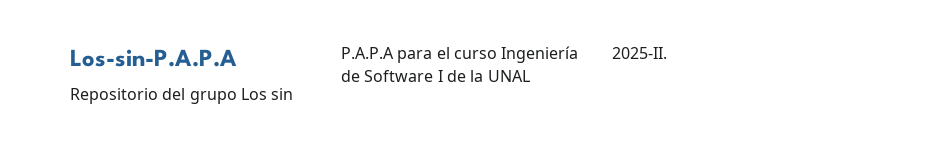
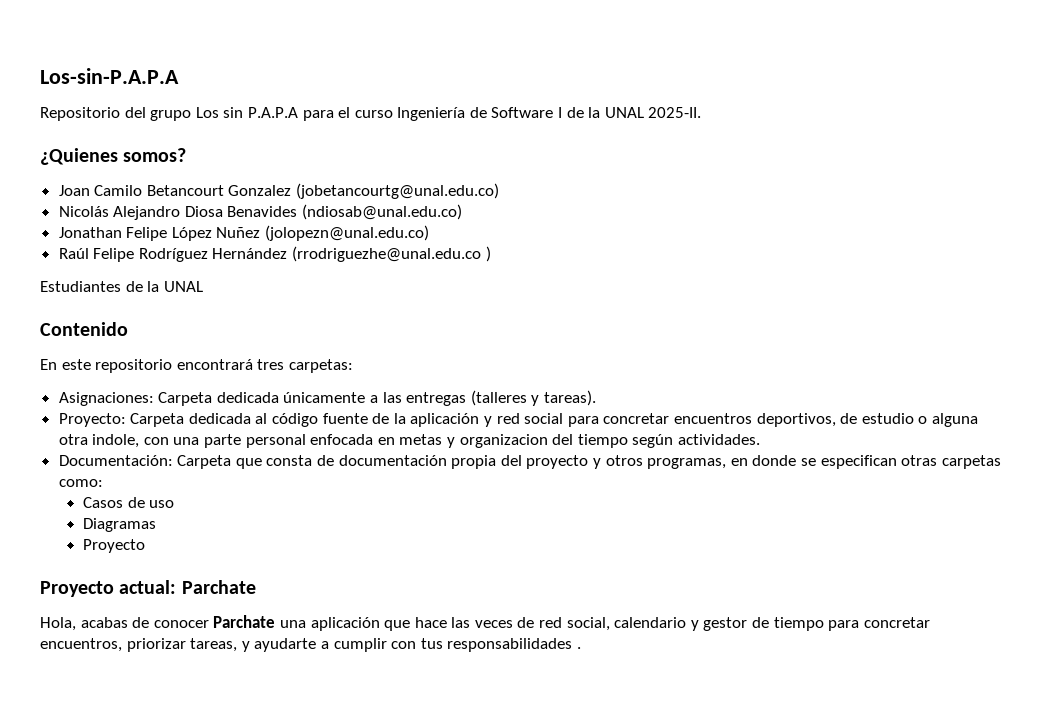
(667, 53) none -> [40,148,187,165] [58,183,500,199] [58,204,463,220] [58,225,430,241] [58,246,491,262] [40,281,203,292] [40,322,128,336] [40,359,353,373] [58,390,597,406] [58,413,978,427] [58,434,760,448] [58,455,1001,469] [58,479,103,487] [83,497,175,508] [83,518,157,532] [83,539,146,553] [40,580,256,597] [40,615,930,631] [40,638,581,652] // ¿Quienes somos? // Joan Camilo Betancourt Gonzalez (jobetancourtg@unal.edu.co) // Nicolás Alejandro Diosa Benavides (ndiosab@unal.edu.co) // Jonathan Felipe López Nuñez (jolopezn@unal.edu.co) // Raúl Felipe Rodríguez Hernández (rrodriguezhe@unal.edu.co ) // Estudiantes de la UNAL // Contenido // En este repositorio encontrará tres carpetas: // Asignaciones: Carpeta dedicada únicamente a las entregas (talleres y tareas). // Proyecto: Carpeta dedicada al código fuente de la aplicación y red social para concretar encuentros deportivos, de estudio o alguna otra indole, con una parte personal enfocada en metas y organizacion del tiempo según actividades. // Documentación: Carpeta que consta de documentación propia del proyecto y otros programas, en donde se especifican otras carpetas como: // Casos de uso // Diagramas // Proyecto // Proyecto actual: Parchate // Hola, acabas de conocer Parchate una aplicación que hace las veces de red social, calendario y gestor de tiempo para concretar encuentros, priorizar tareas, y ayudarte a cumplir con tus responsabilidades .

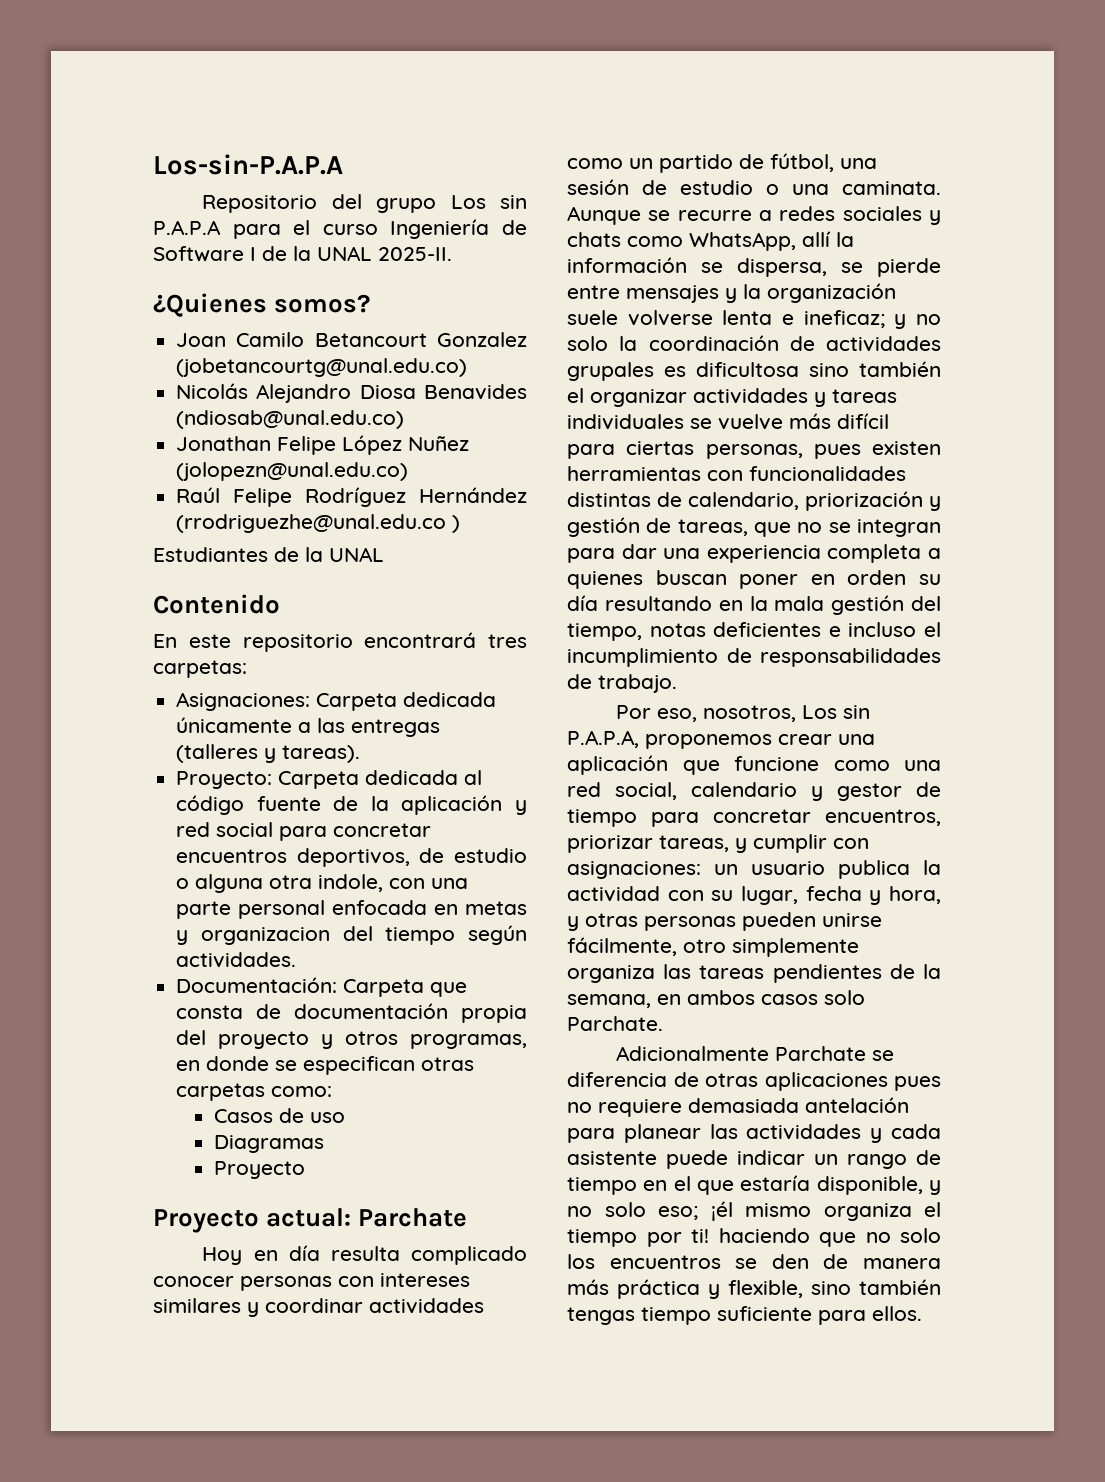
[40,615,535,631] Hola, acabas de conocer Parchate una aplicación que hace las veces de -> [202,1245,527,1265] [153,1273,470,1291] [153,1298,484,1317] [567,153,877,173] [567,179,941,195] [567,206,941,225] [567,231,854,251] [567,257,941,277] [567,283,896,303] [567,310,941,329] [567,335,941,352] [567,361,941,381] [567,388,897,407] [567,413,889,430] [567,441,941,459] [567,466,906,481] [567,491,941,511] [567,517,941,537] [567,544,941,563] [567,570,941,589] [567,595,941,615] [567,622,941,641] [567,648,941,667] [567,674,677,693] [616,705,871,722] [567,730,875,749] [567,755,941,775] Hoy en día resulta complicado conocer personas con intereses similares y coordinar actividades como un partido de fútbol, una sesión de estudio o una caminata. Aunque se recurre a redes sociales y chats como WhatsApp, allí la información se dispersa, se pierde entre mensajes y la organización suele volverse lenta e ineficaz; y no solo la coordinación de actividades grupales es dificultosa sino también el organizar actividades y tareas individuales se vuelve más difícil para ciertas personas, pues existen herramientas con funcionalidades distintas de calendario, priorización y gestión de tareas, que no se integran para dar una experiencia completa a quienes buscan poner en orden su día resultando en la mala gestión del tiempo, notas deficientes e incluso el incumplimiento de responsabilidades de trabajo. // Por eso, nosotros, Los sin P.A.P.A, proponemos crear una aplicación que funcione como una
[254,638,581,652] ayudarte a cumplir con tus responsabilidades . -> [753,834,869,853] [567,860,941,879] [567,886,941,905] [567,912,882,931] [567,937,859,957] [567,964,941,983] [567,990,865,1008] [567,1016,663,1031] [616,1046,895,1061] [567,1072,941,1091] [567,1097,909,1117] [567,1124,941,1143] [567,1150,941,1169] [567,1175,941,1195] [567,1201,941,1221] [567,1228,941,1247] [567,1254,941,1269] [567,1279,941,1299] [567,1306,922,1325] cumplir con asignaciones: un usuario publica la actividad con su lugar, fecha y hora, y otras personas pueden unirse fácilmente, otro simplemente organiza las tareas pendientes de la semana, en ambos casos solo Parchate. // Adicionalmente Parchate se diferencia de otras aplicaciones pues no requiere demasiada antelación para planear las actividades y cada asistente puede indicar un rango de tiempo en el que estaría disponible, y no solo eso; ¡él mismo organiza el tiempo por ti! haciendo que no solo los encuentros se den de manera más práctica y flexible, sino también tengas tiempo suficiente para ellos.

